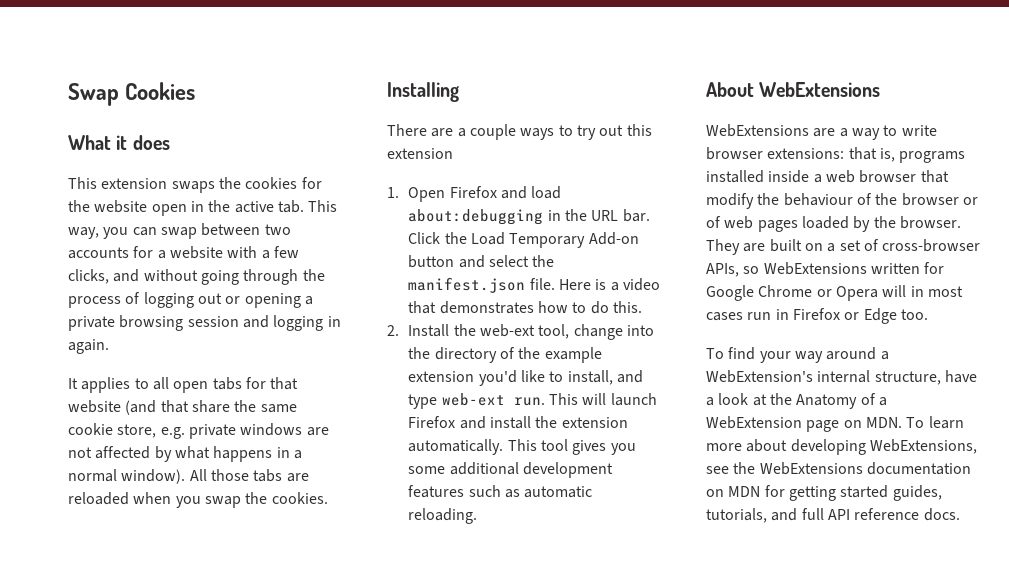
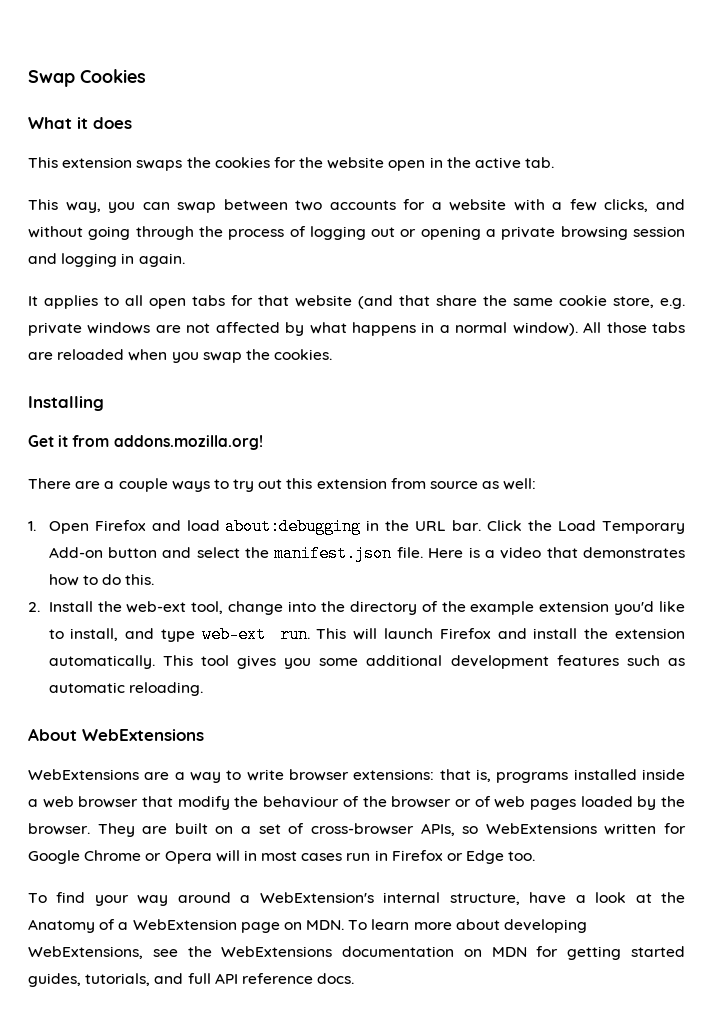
(304, 206) none -> (555, 162) //
(459, 92) none -> [28,435,263,450] // Get it from addons.mozilla.org!
(453, 153) none -> [390,478,537,490] from source as well:

